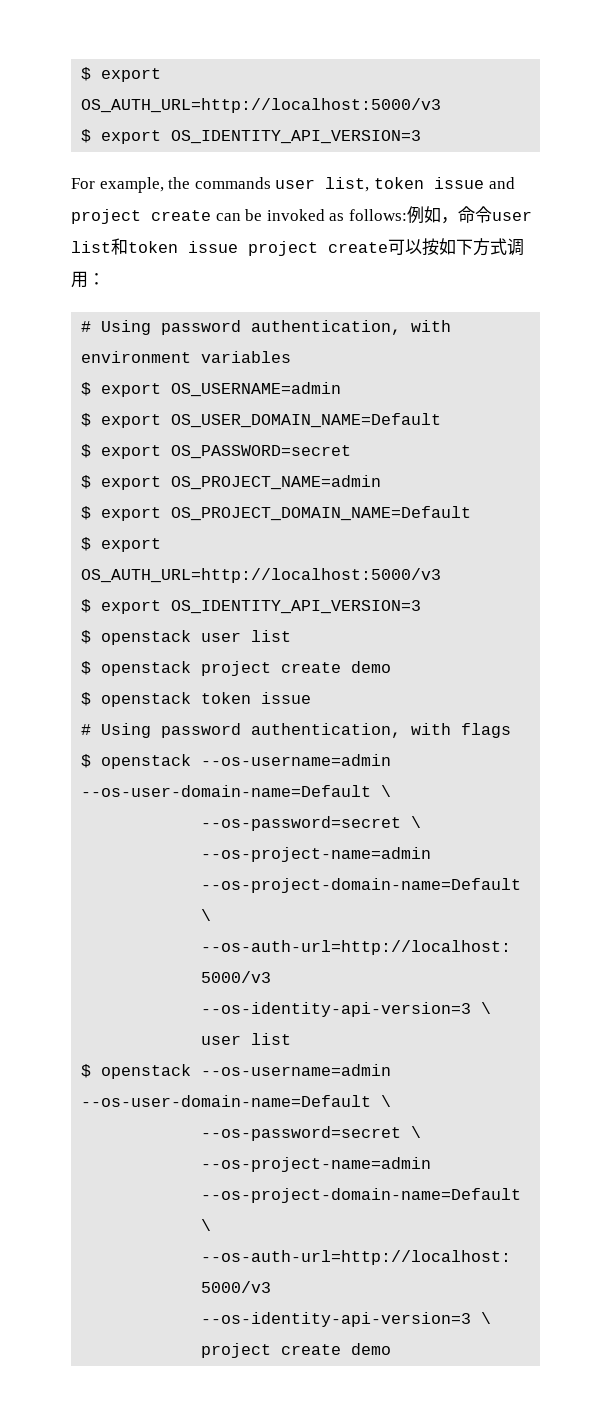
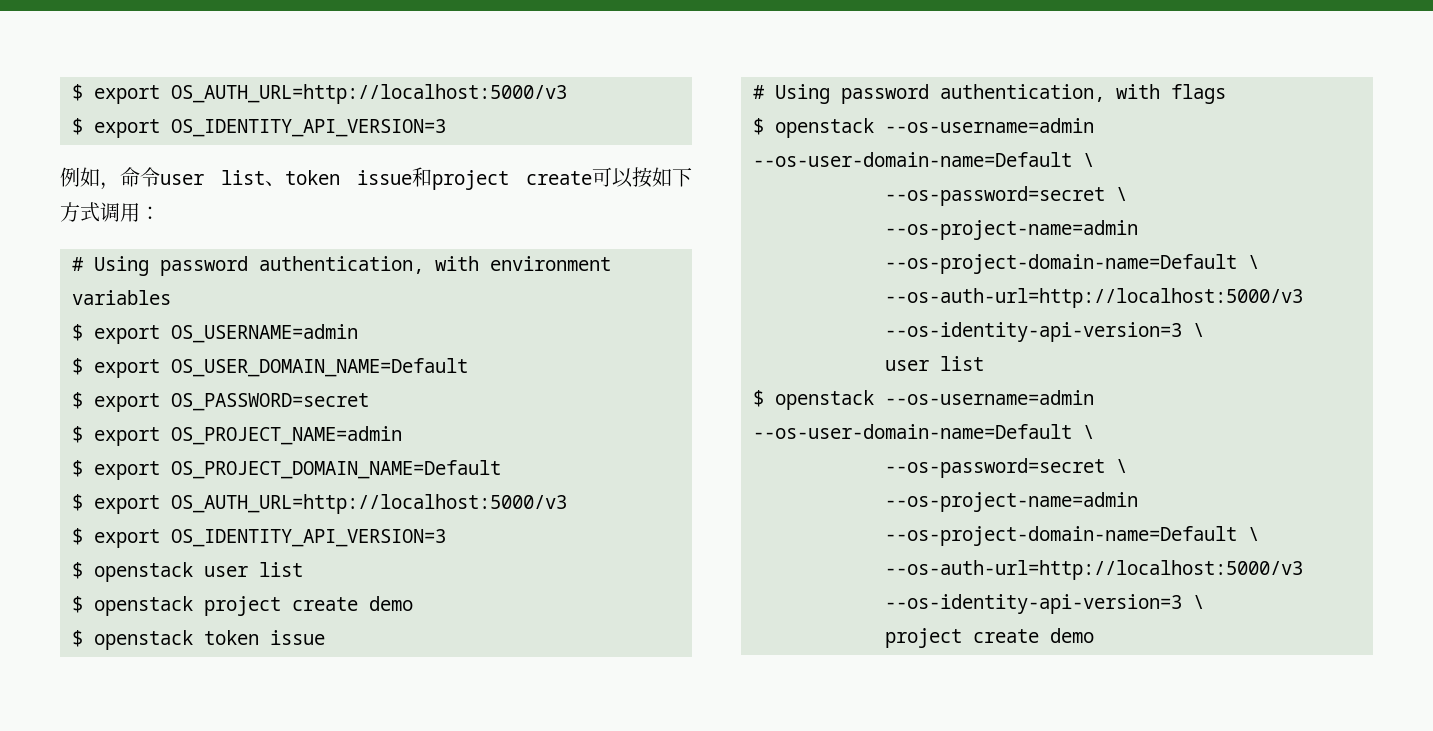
[81,67,162,82] [81,98,442,113] [81,129,422,144] [71,177,515,193] [71,209,407,224] $ export OS_AUTH_URL=http://localhost:5000/v3 // $ export OS_IDENTITY_API_VERSION=3 // For example, the commands user list, token issue and project create can be invoked as follows: -> [72,84,567,104] [72,118,446,138] $ export OS_AUTH_URL=http://localhost:5000/v3 // $ export OS_IDENTITY_API_VERSION=3 //
[111,238,238,255] 和token issue -> [265,167,432,187] 、token issue和

